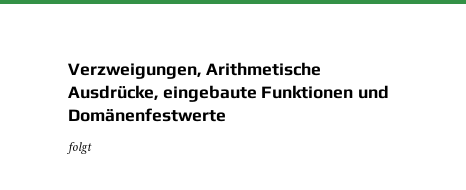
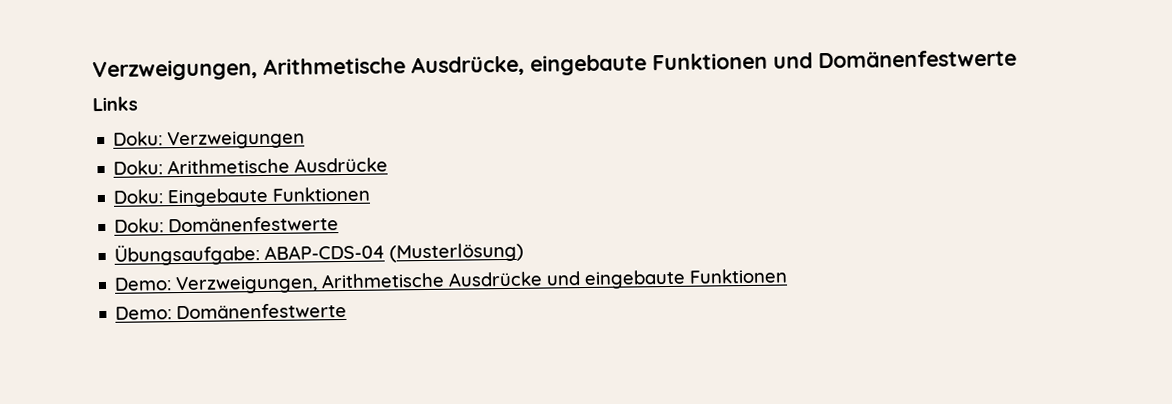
[67,142,92,154] folgt -> [92,96,138,112] [113,130,306,150] [113,157,389,175] [113,186,371,208] [114,216,340,233] [114,242,525,266] [114,268,789,295] [115,302,348,320] Links // Doku: Verzweigungen // Doku: Arithmetische Ausdrücke // Doku: Eingebaute Funktionen // Doku: Domänenfestwerte // Übungsaufgabe: ABAP-CDS-04 (Musterlösung) // Demo: Verzweigungen, Arithmetische Ausdrücke und eingebaute Funktionen // Demo: Domänenfestwerte

